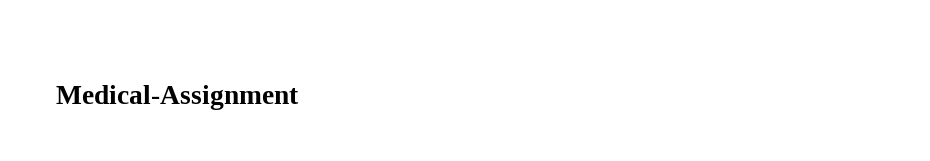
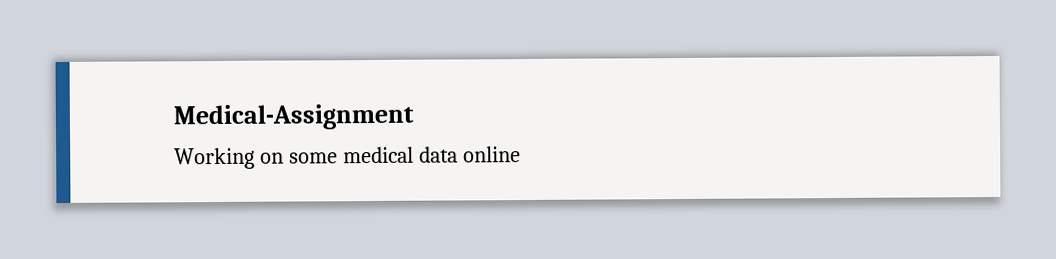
(299, 97) none -> [174,146,521,170] // Working on some medical data online

